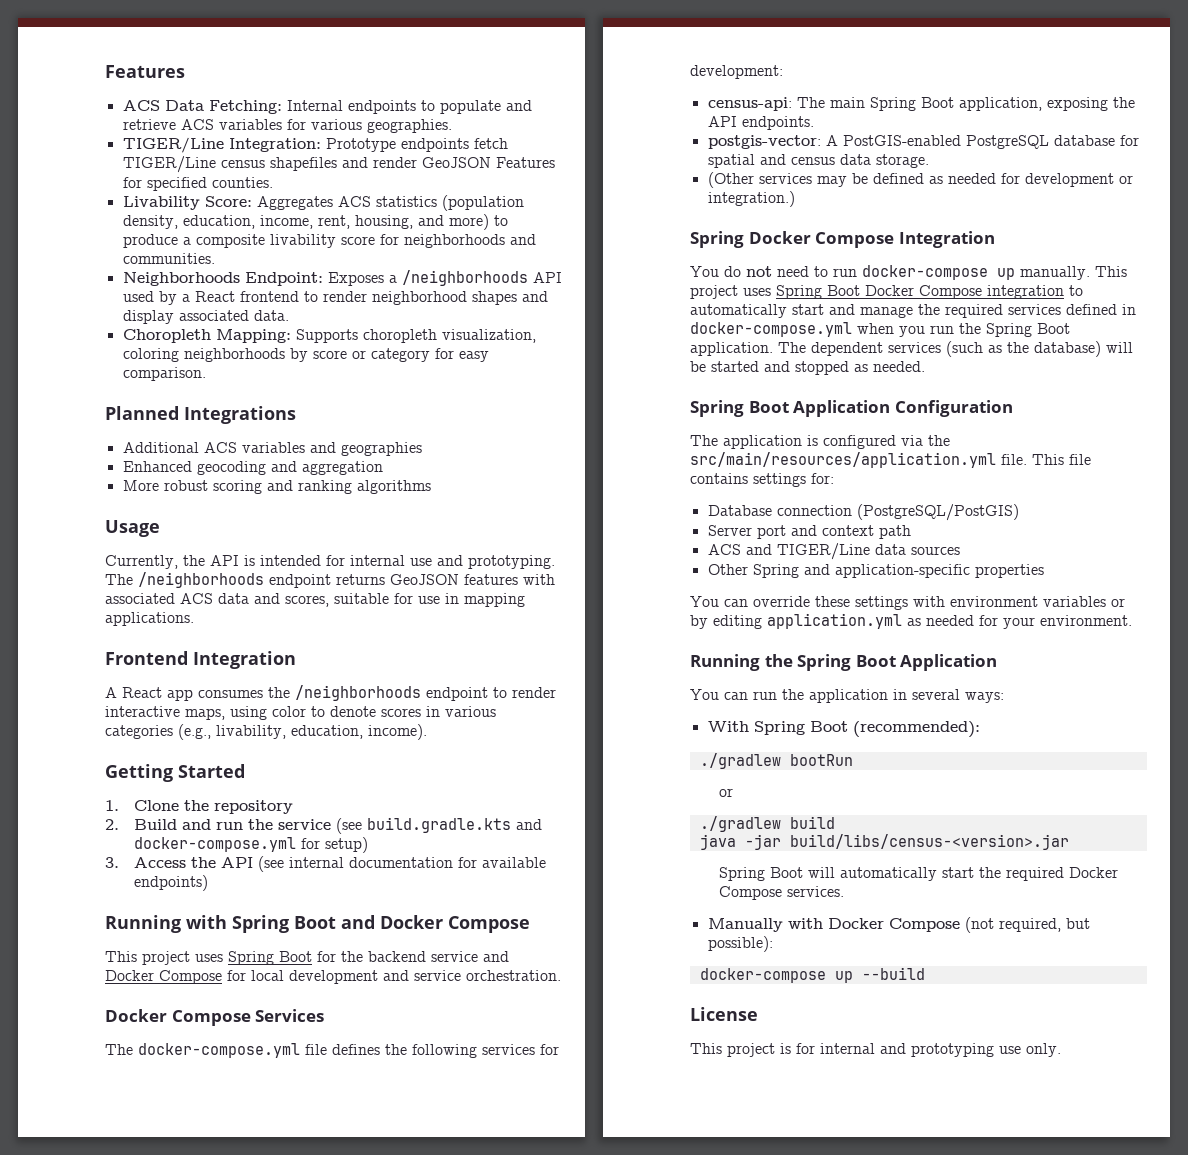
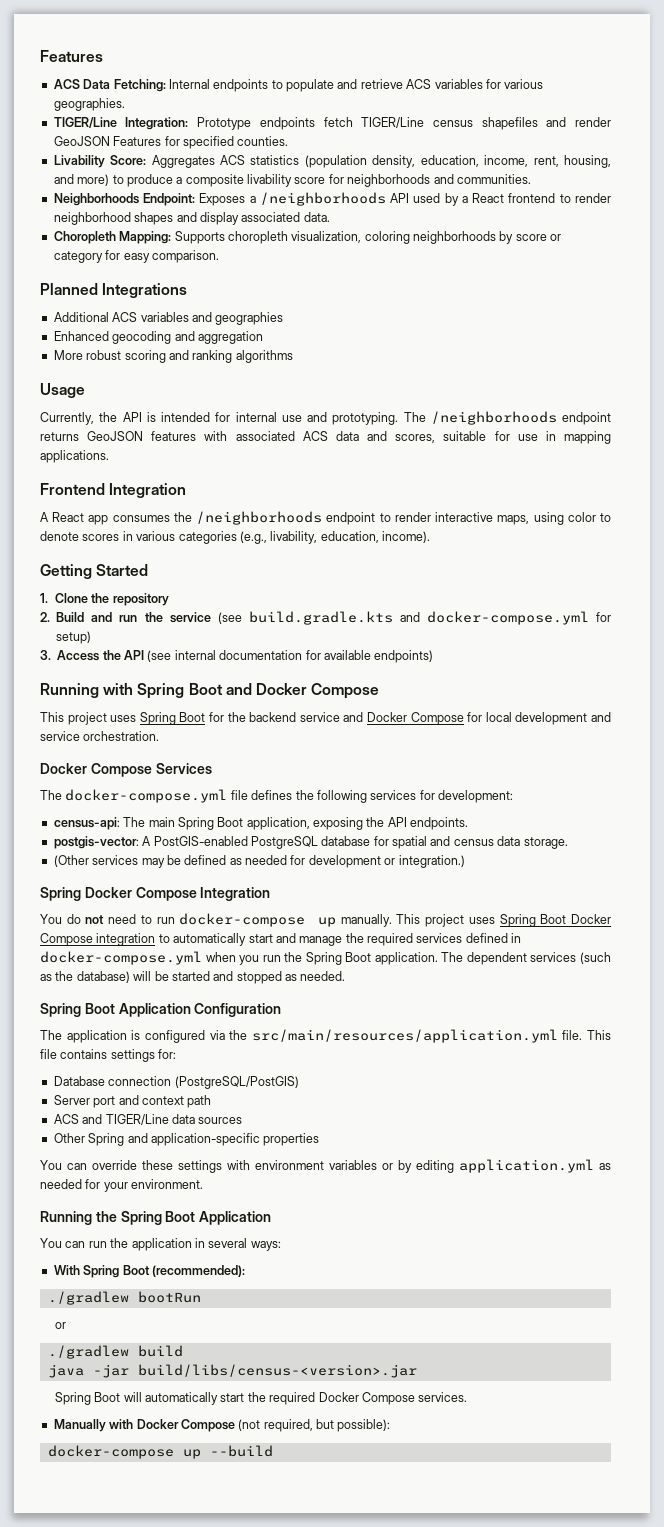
[690,1007,758,1021] [690,1043,1061,1057] // License // This project is for internal and prototyping use only. -> (273, 1451) none

